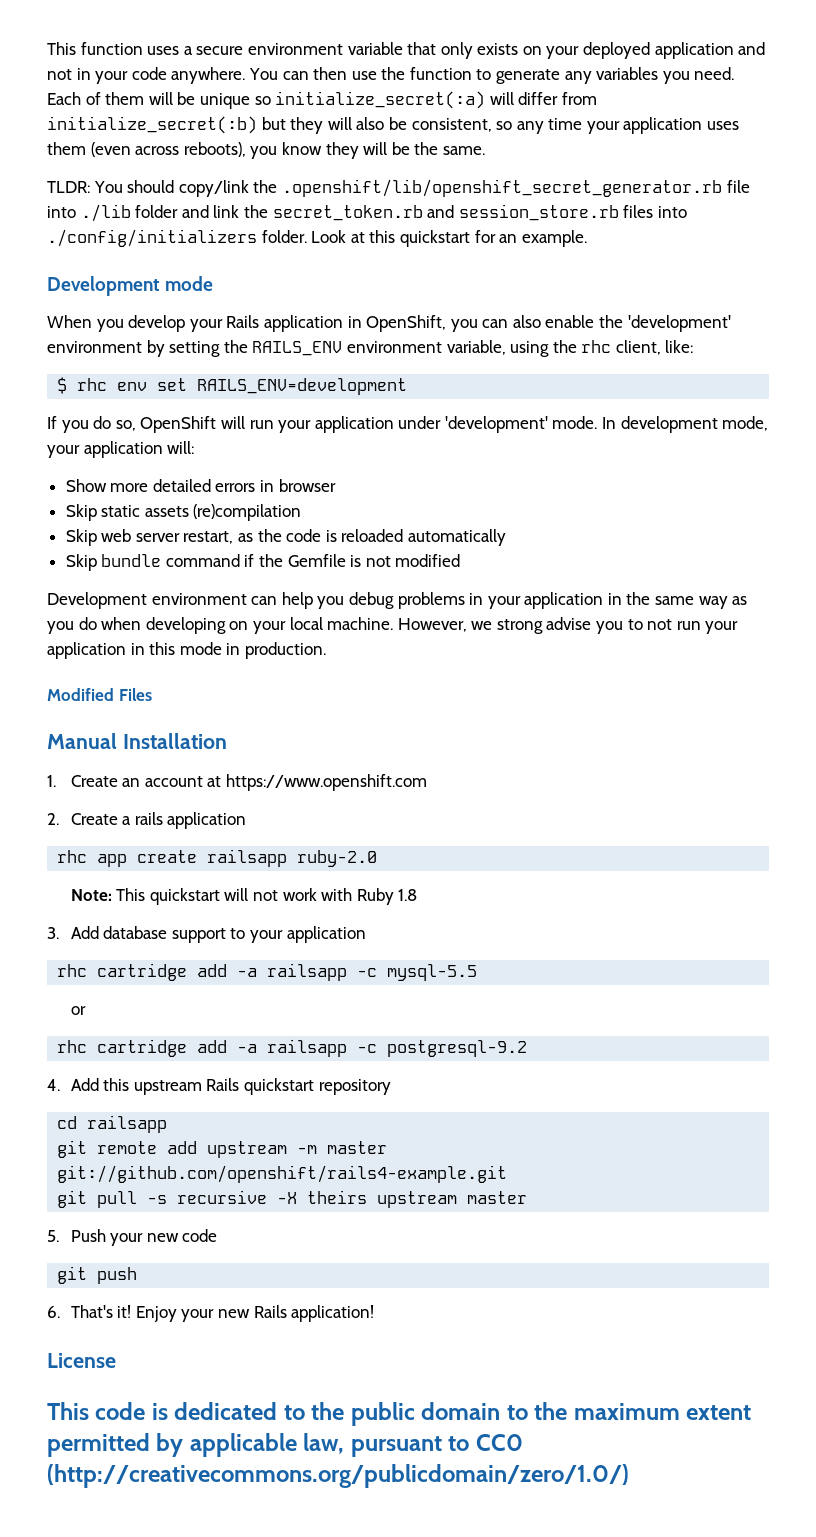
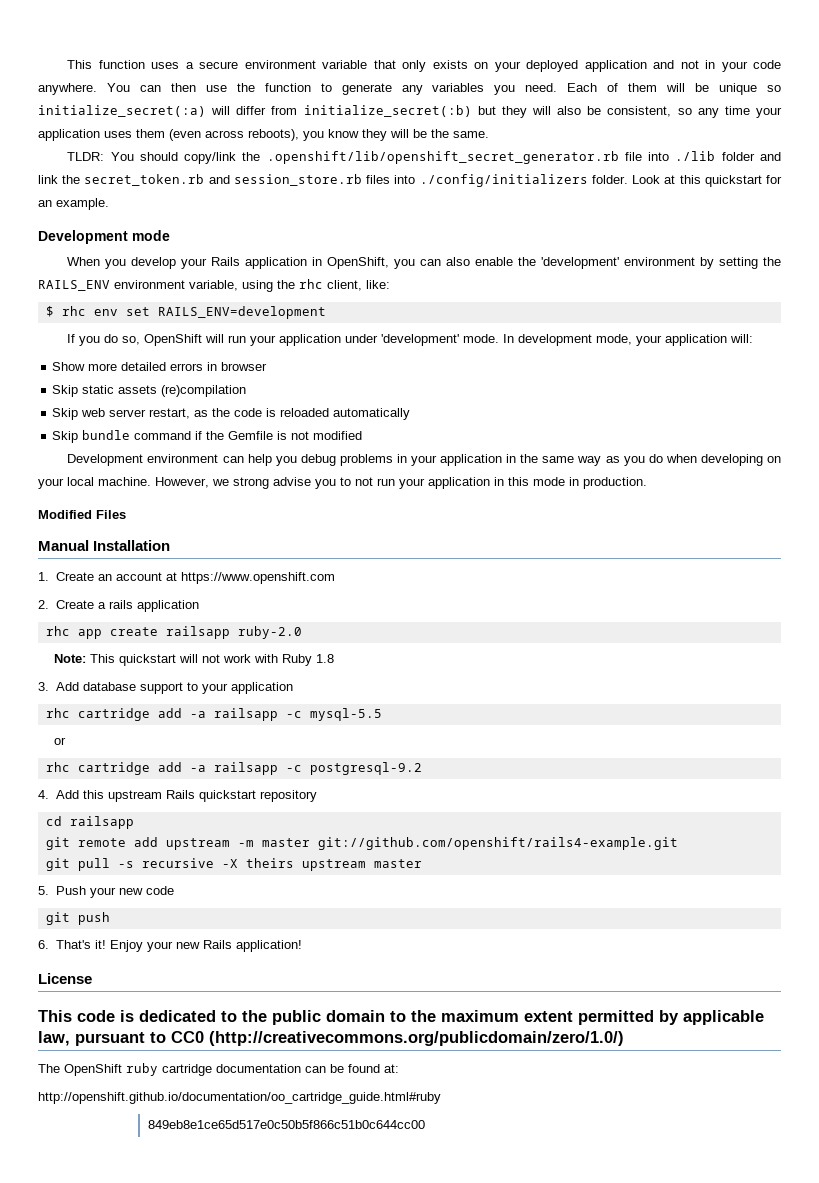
(629, 1476) none -> [38,1063,399,1076] [38,1092,441,1104] [147,1120,425,1129] // The OpenShift ruby cartridge documentation can be found at: // http://openshift.github.io/documentation/oo_cartridge_guide.html#ruby // 849eb8e1ce65d517e0c50b5f866c51b0c644cc00

